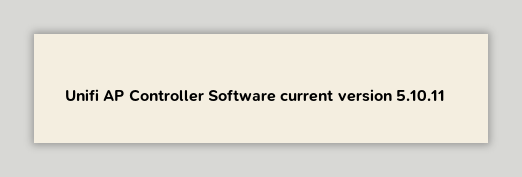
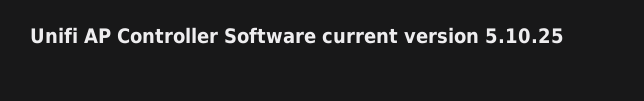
[395,90,445,101] 5.10.11 -> [485,28,564,44] 5.10.25

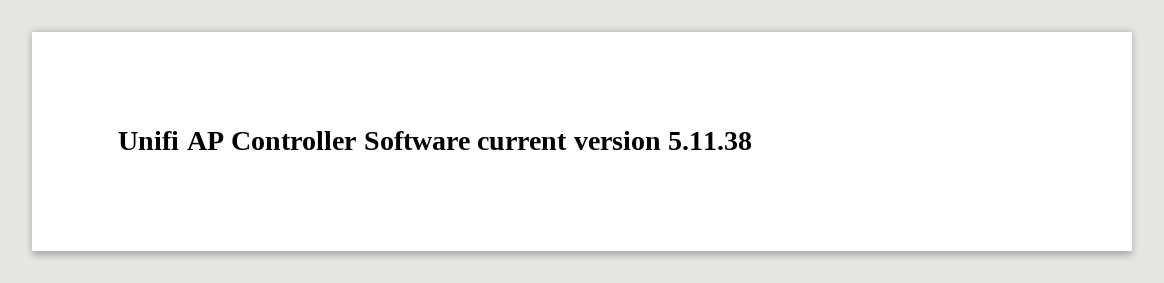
[485,28,564,44] 5.10.25 -> [668,132,753,150] 5.11.38

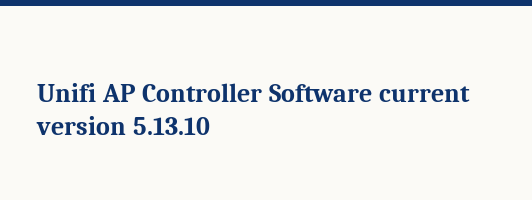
[668,132,753,150] 5.11.38 -> [133,117,211,135] 5.13.10

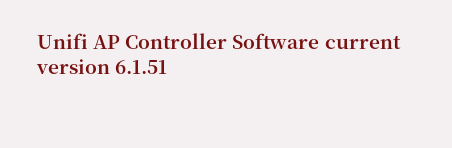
[133,117,211,135] 5.13.10 -> [115,60,168,74] 6.1.51

